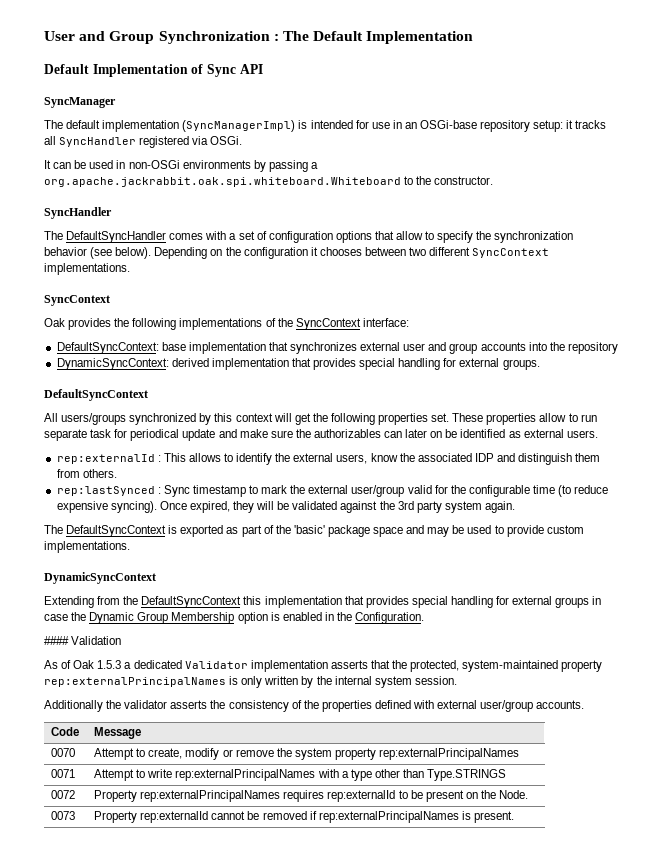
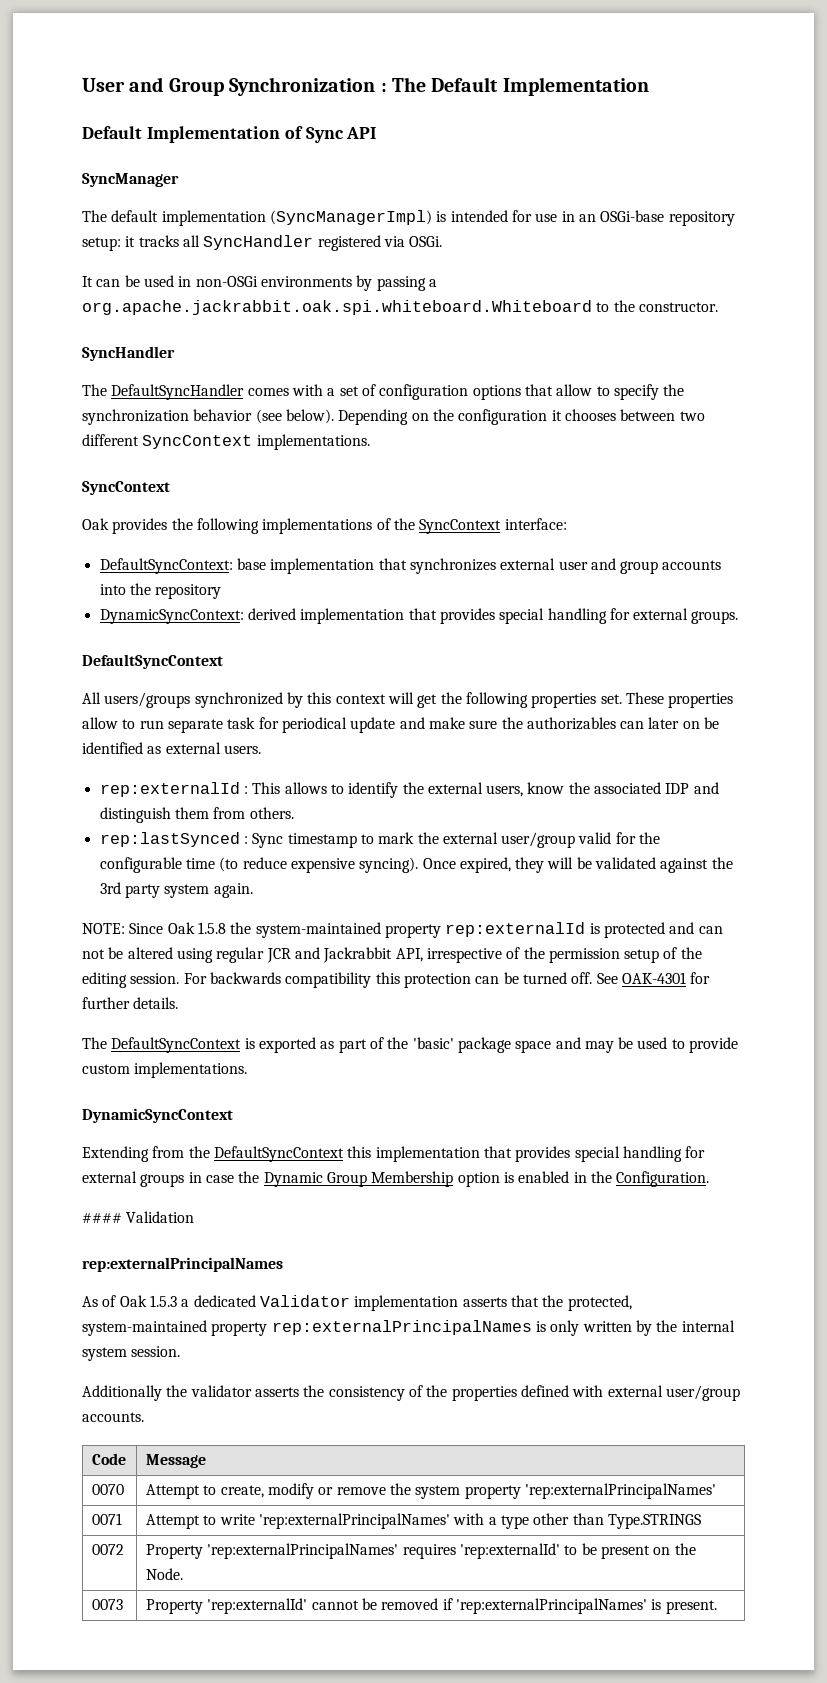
(516, 507) none -> [82,922,723,938] [82,947,702,963] [82,972,711,988] [82,997,179,1009] // NOTE: Since Oak 1.5.8 the system-maintained property rep:externalId is protected and can not be altered using regular JCR and Jackrabbit API, irrespective of the permission setup of the editing session. For backwards compatibility this protection can be turned off. See OAK-4301 for further details.
(122, 640) none -> [82,1257,283,1272] // rep:externalPrincipalNames
[379,748,520,760] rep:externalPrincipalNames -> [524,1483,716,1499] 'rep:externalPrincipalNames'
[175,769,316,781] rep:externalPrincipalNames -> [258,1513,450,1529] 'rep:externalPrincipalNames'
[140,790,396,802] rep:externalPrincipalNames requires rep:externalId -> [207,1543,560,1559] 'rep:externalPrincipalNames' requires 'rep:externalId'
[140,811,209,823] rep:externalId -> [207,1598,308,1614] 'rep:externalId'
[318,811,459,823] rep:externalPrincipalNames -> [455,1598,647,1614] 'rep:externalPrincipalNames'

